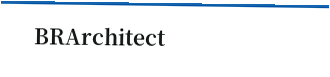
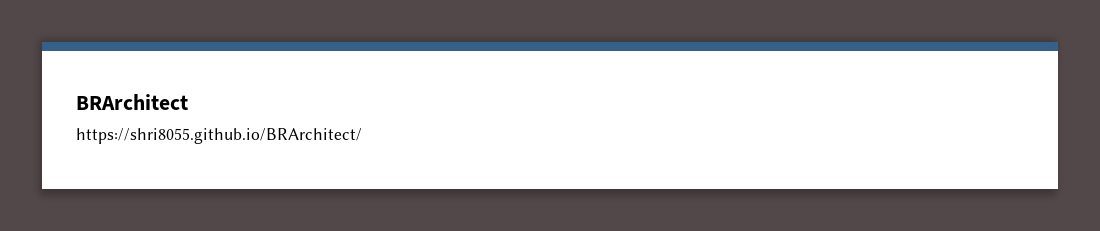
(167, 36) none -> [76,128,362,144] // https://shri8055.github.io/BRArchitect/

